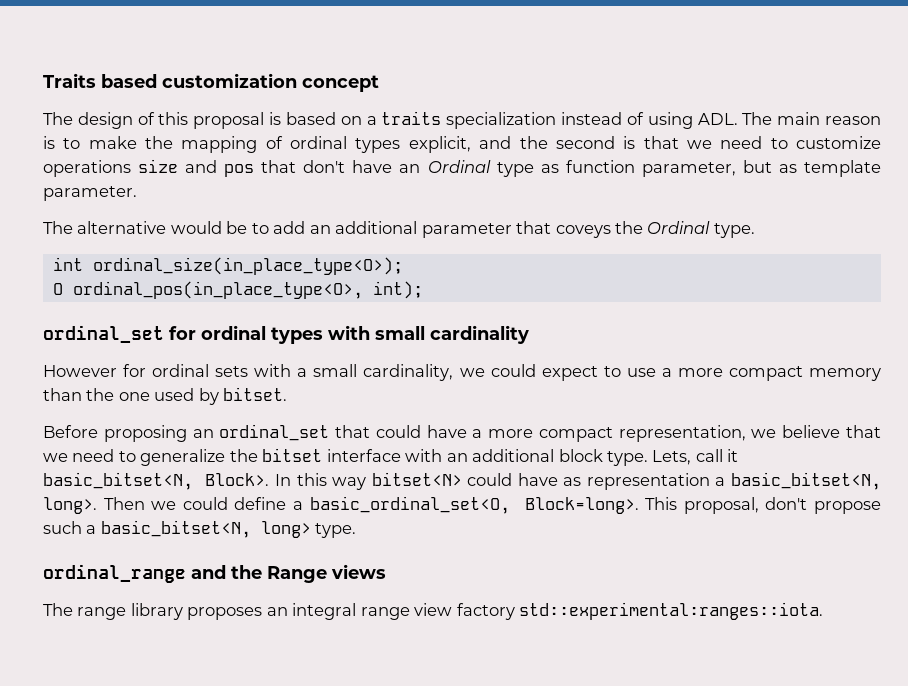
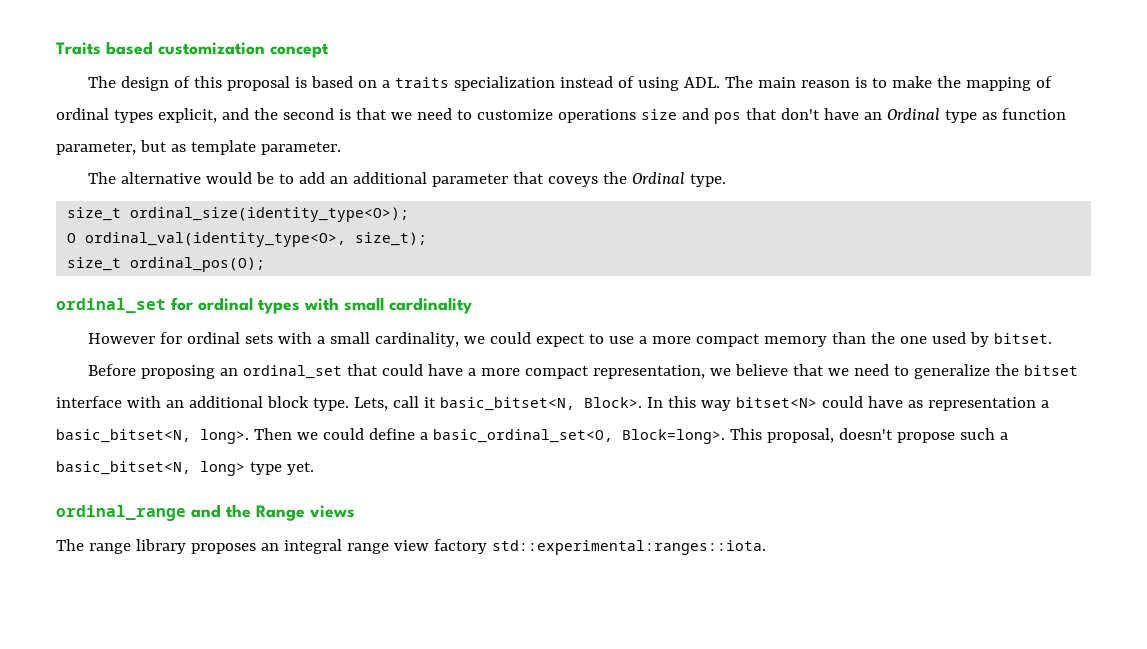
[52,257,403,275] int ordinal_size(in_place_type<O>); -> [67,207,410,222] size_t ordinal_size(identity_type<O>);
[72,281,423,299] ordinal_pos(in_place_type<O>, int); -> [85,232,428,247] [67,257,266,272] ordinal_val(identity_type<O>, size_t); // size_t ordinal_pos(O);
[765,497,808,510] don't -> [838,428,893,440] doesn't
[315,523,357,538] type. -> [249,462,314,475] type yet.

